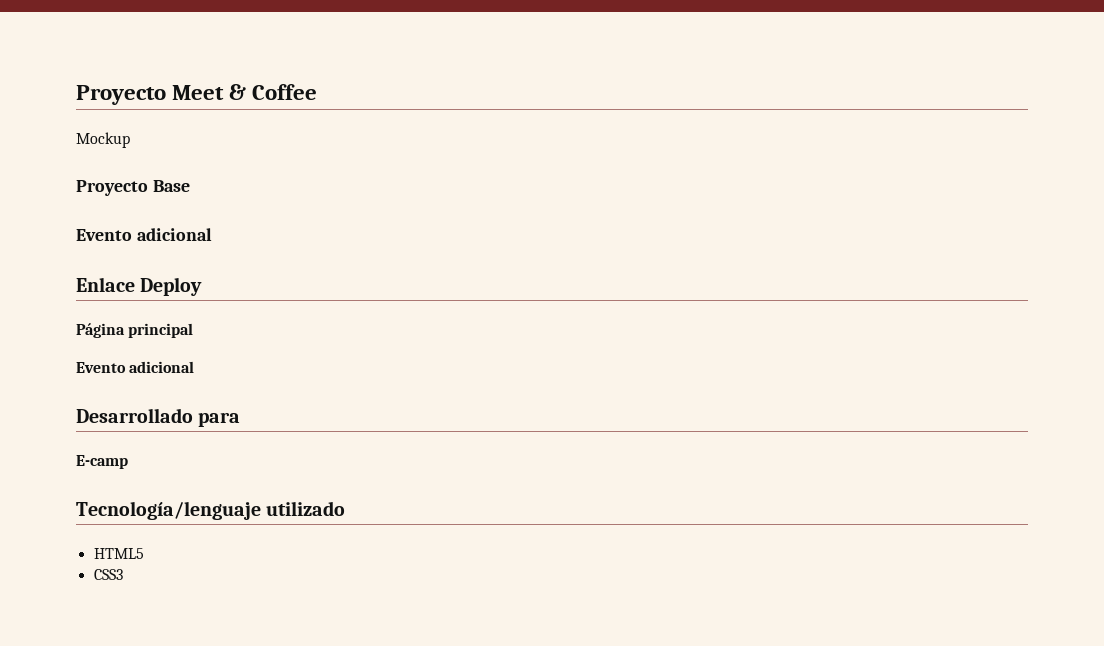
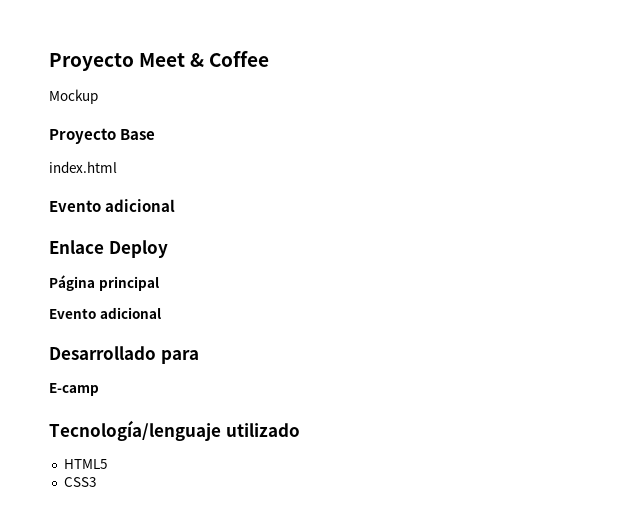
(190, 186) none -> [49,161,117,173] // index.html

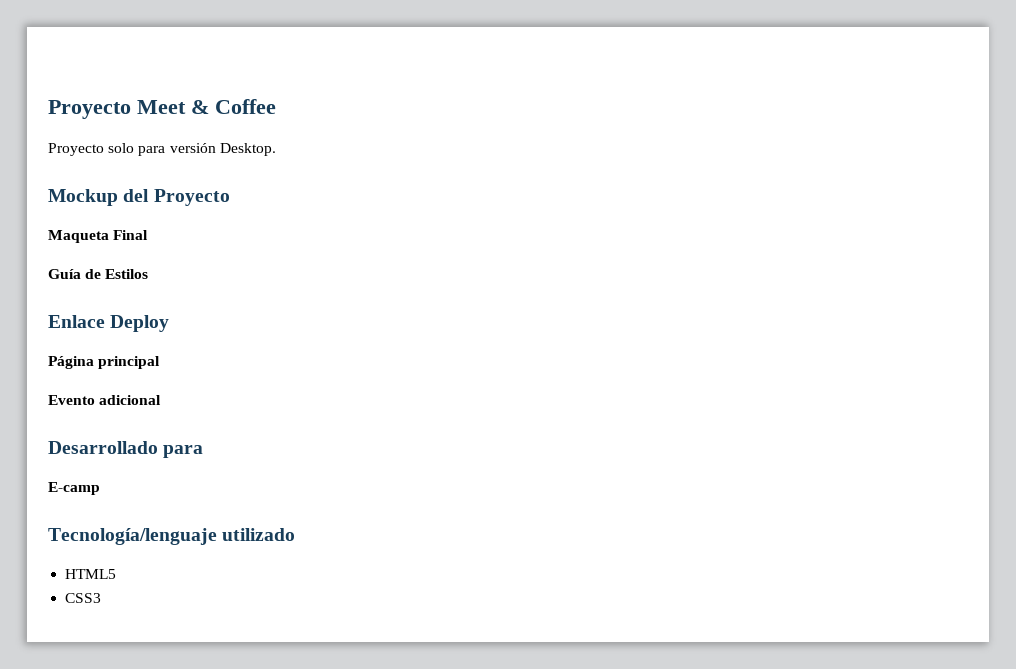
[49,89,98,104] [49,128,156,144] [49,161,117,173] [49,199,176,212] Mockup // Proyecto Base // index.html // Evento adicional -> [48,143,276,156] [48,189,230,206] [48,230,149,243] [48,269,149,279] Proyecto solo para versión Desktop. // Mockup del Proyecto // Maqueta Final // Guía de Estilos

